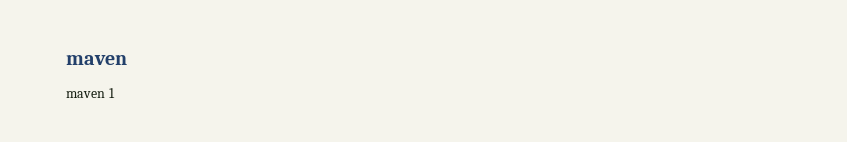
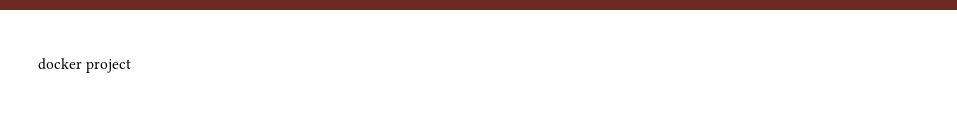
[66,55,127,65] [66,88,115,98] maven // maven 1 -> [38,58,132,73] docker project

